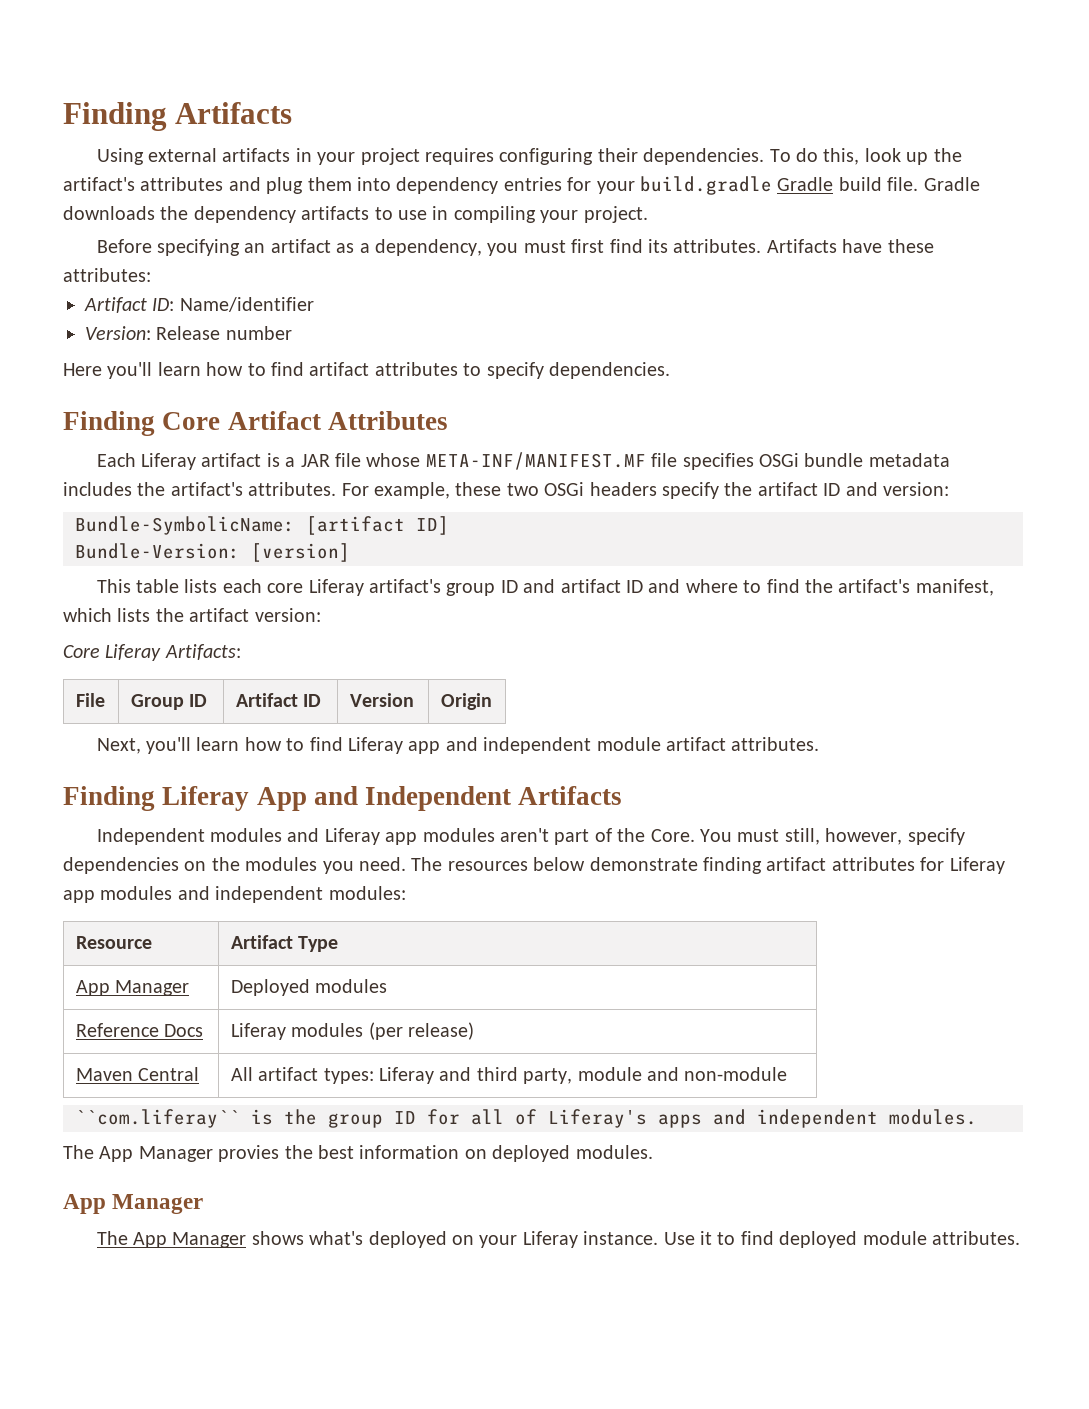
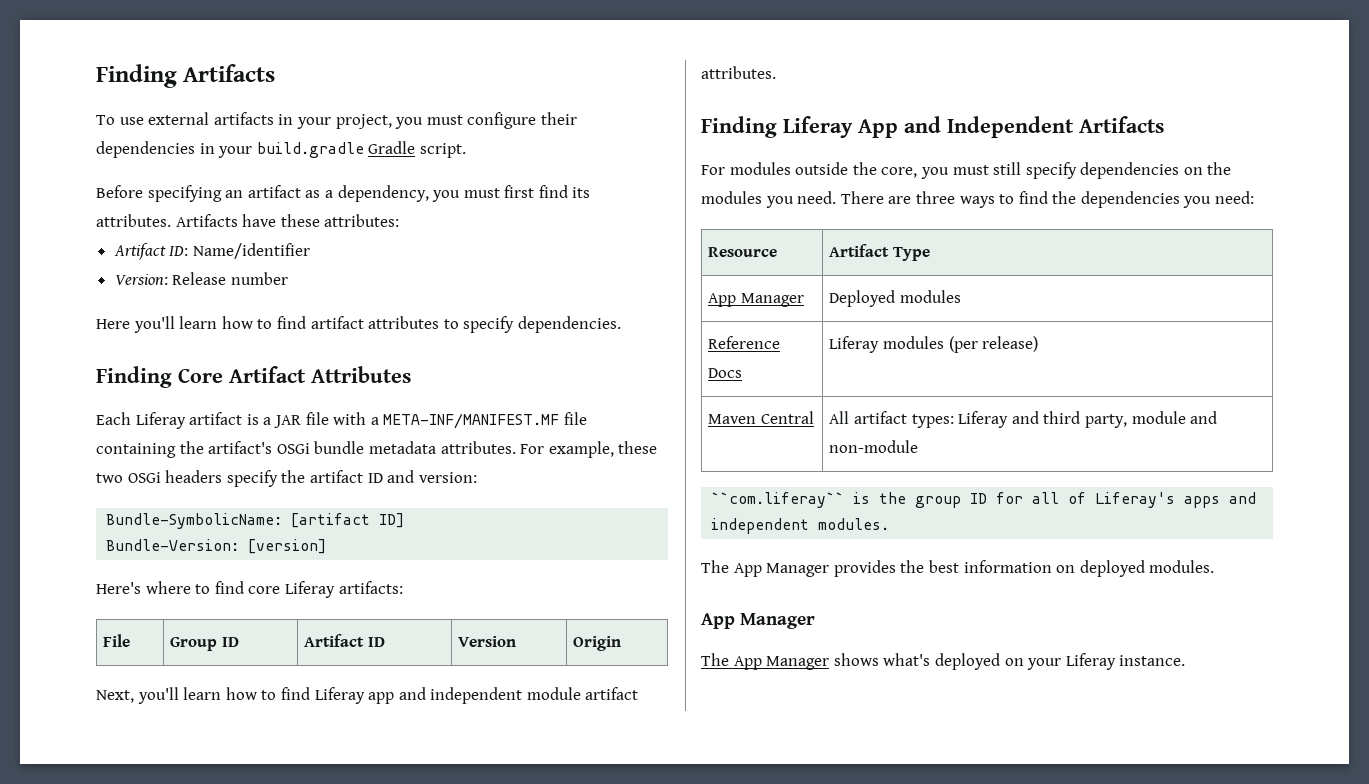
[96,148,144,165] Using -> [96,115,144,125] To use
[360,148,962,165] [63,176,980,195] [63,206,648,223] project requires configuring their dependencies. To do this, look up the artifact's attributes and plug them into dependency entries for your build.gradle Gradle build file. Gradle downloads the dependency artifacts to use in compiling your project. -> [335,112,577,129] [96,141,466,158] project, you must configure their dependencies in your build.gradle Gradle script.
[366,452,950,470] [63,482,243,496] whose META-INF/MANIFEST.MF file specifies OSGi bundle metadata includes the artifact's -> [333,412,587,429] [96,441,436,458] with a META-INF/MANIFEST.MF file containing the artifact's OSGi bundle metadata
[96,579,994,596] [63,608,321,622] [63,644,241,661] This table lists each core Liferay artifact's group ID and artifact ID and where to find the artifact's manifest, which lists the artifact version: // Core Liferay Artifacts: -> [96,581,403,598] Here's where to find core Liferay artifacts:
[96,828,903,845] Independent modules and Liferay app modules aren't part of the Core. You must still, however, -> [701,162,1022,179] For modules outside the core, you must still
[411,857,1005,874] [63,886,406,903] The resources below demonstrate finding artifact attributes for Liferay app modules and independent modules: -> [840,191,1255,208] There are three ways to find the dependencies you need:
[218,1145,280,1162] provies -> [833,560,896,577] provides
[663,1231,1020,1248] Use it to find deployed module attributes. -> (1186, 660) none

